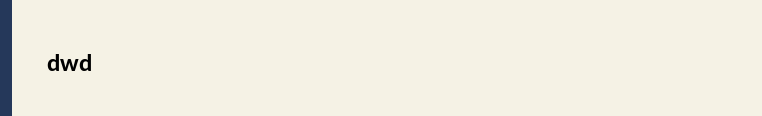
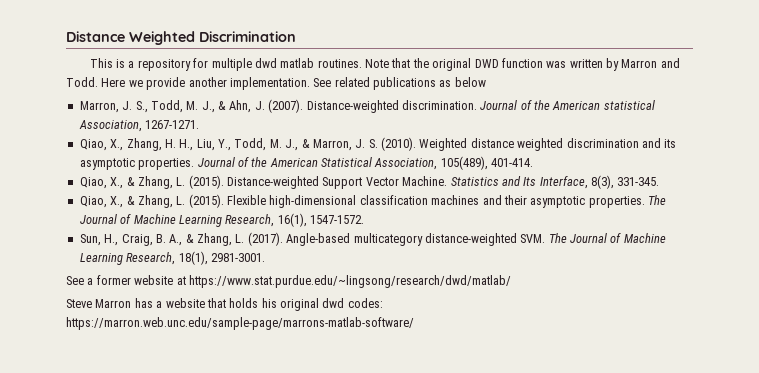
[47,54,92,71] dwd -> [66,31,296,45] [89,58,680,71] [66,77,486,90] [79,99,655,113] [78,120,200,132] [79,137,677,151] [79,156,534,170] [79,175,660,189] [79,194,666,208] [79,213,364,227] [79,232,666,246] [79,251,265,265] [66,275,511,288] [66,298,383,311] [66,317,414,330] Distance Weighted Discrimination // This is a repository for multiple dwd matlab routines. Note that the original DWD function was written by Marron and Todd. Here we provide another implementation. See related publications as below // Marron, J. S., Todd, M. J., & Ahn, J. (2007). Distance-weighted discrimination. Journal of the American statistical Association, 1267-1271. // Qiao, X., Zhang, H. H., Liu, Y., Todd, M. J., & Marron, J. S. (2010). Weighted distance weighted discrimination and its asymptotic properties. Journal of the American Statistical Association, 105(489), 401-414. // Qiao, X., & Zhang, L. (2015). Distance-weighted Support Vector Machine. Statistics and Its Interface, 8(3), 331-345. // Qiao, X., & Zhang, L. (2015). Flexible high-dimensional classification machines and their asymptotic properties. The Journal of Machine Learning Research, 16(1), 1547-1572. // Sun, H., Craig, B. A., & Zhang, L. (2017). Angle-based multicategory distance-weighted SVM. The Journal of Machine Learning Research, 18(1), 2981-3001. // See a former website at https://www.stat.purdue.edu/~lingsong/research/dwd/matlab/ // Steve Marron has a website that holds his original dwd codes: https://marron.web.unc.edu/sample-page/marrons-matlab-software/

